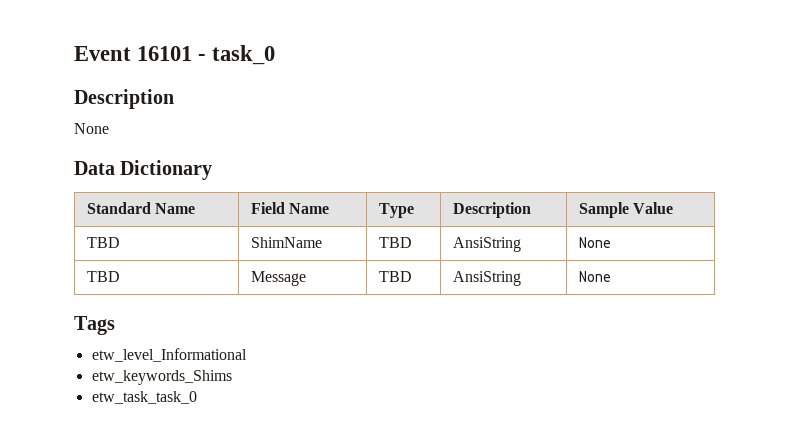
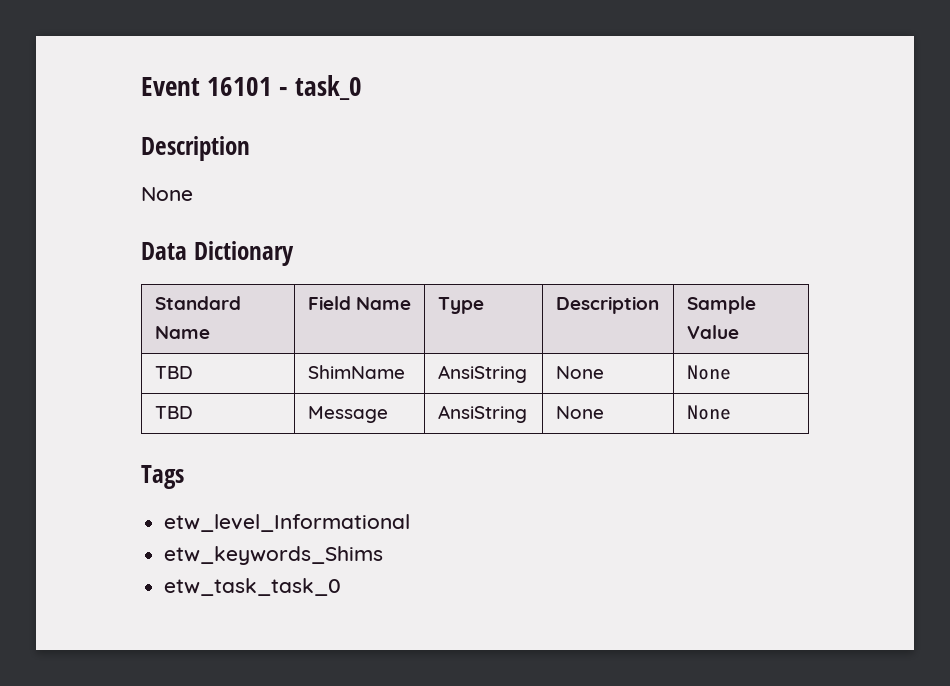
[378,237,412,248] [452,237,521,252] TBD | AnsiString -> [437,365,527,383] [555,366,604,379] AnsiString | None
[378,271,412,282] [452,271,521,286] TBD | AnsiString -> [437,405,527,423] [555,406,604,419] AnsiString | None

